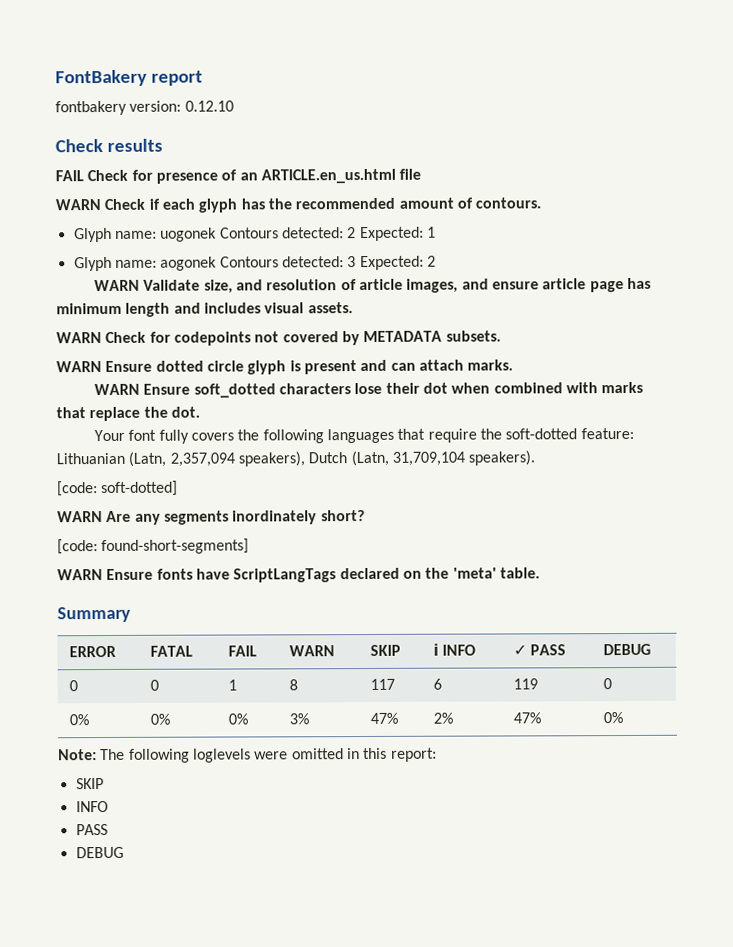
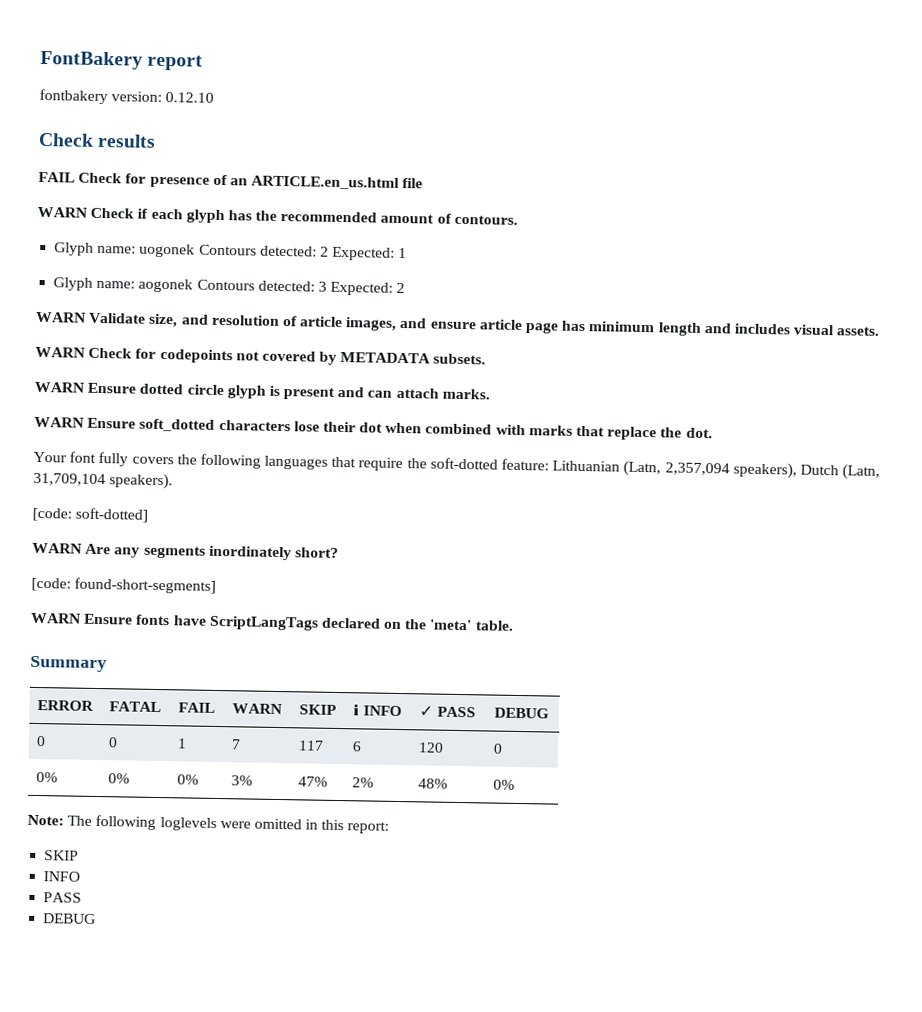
[288,679,298,691] 8 -> [231,739,242,750] 7
[512,678,538,690] 119 -> [418,742,445,753] 120
[512,712,541,724] 47% -> [418,778,449,789] 48%

